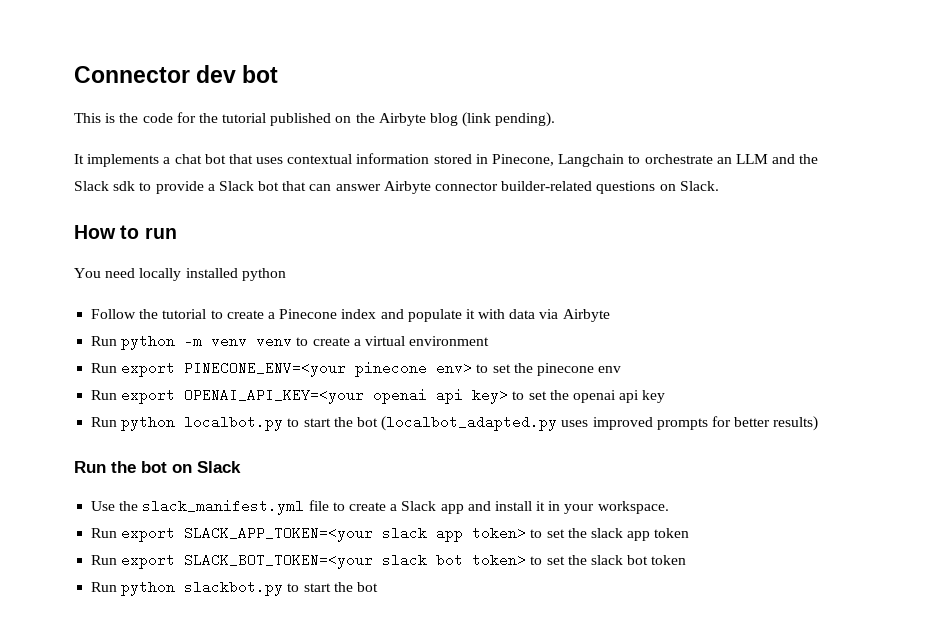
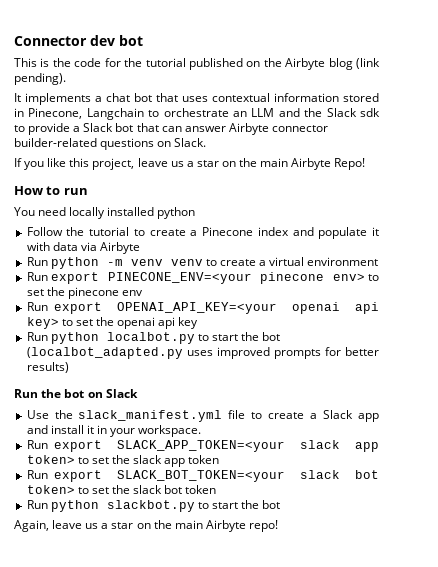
(719, 186) none -> [14,158,366,170] // If you like this project, leave us a star on the main Airbyte Repo!
(378, 587) none -> [14,520,278,532] // Again, leave us a star on the main Airbyte repo!

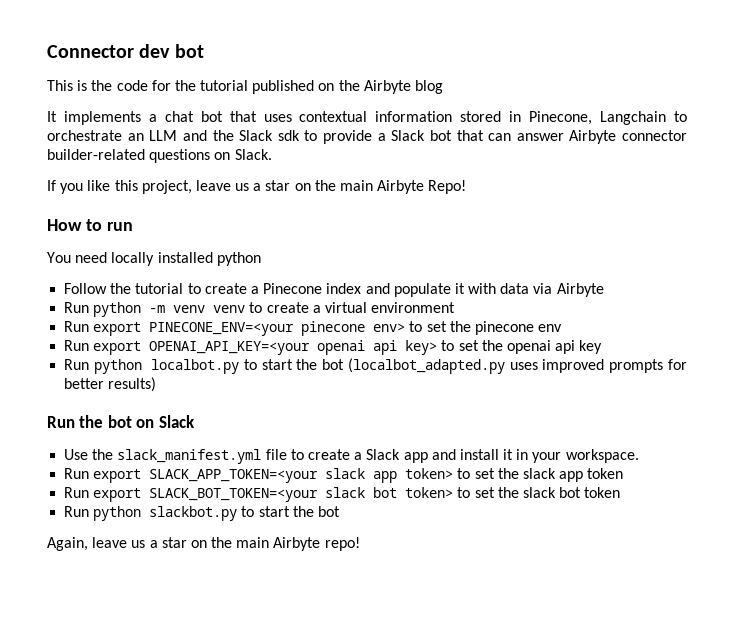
[356,58,381,69] [14,73,66,85] (link pending). -> (444, 87) none

